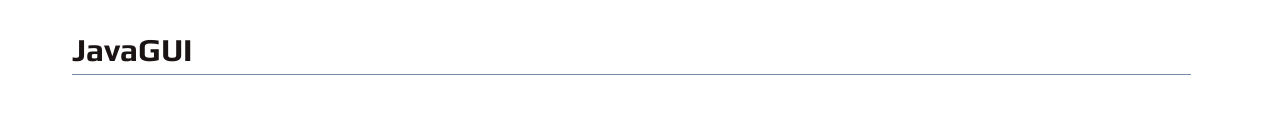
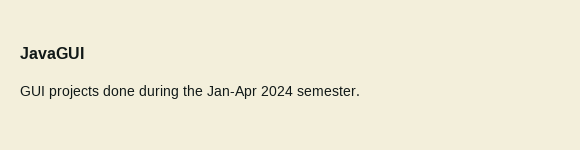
(192, 50) none -> [20,85,360,99] // GUI projects done during the Jan-Apr 2024 semester.

